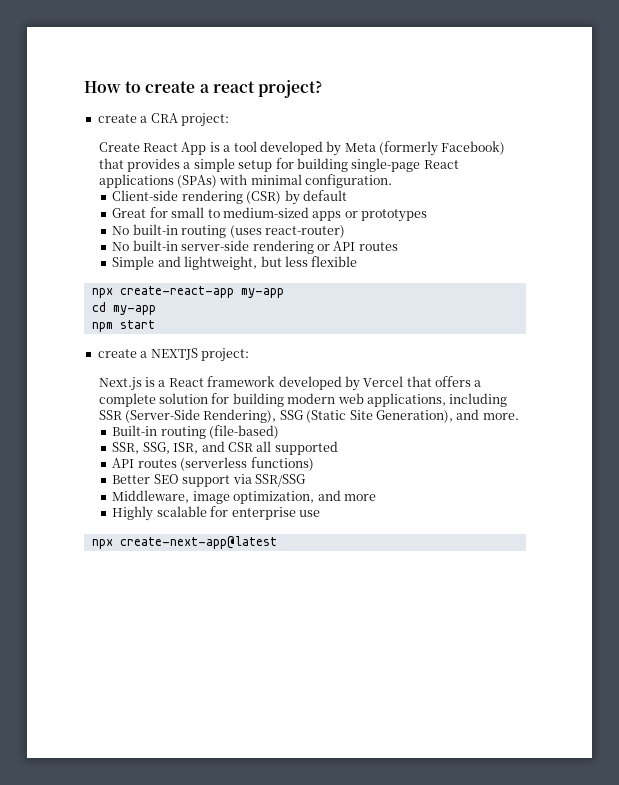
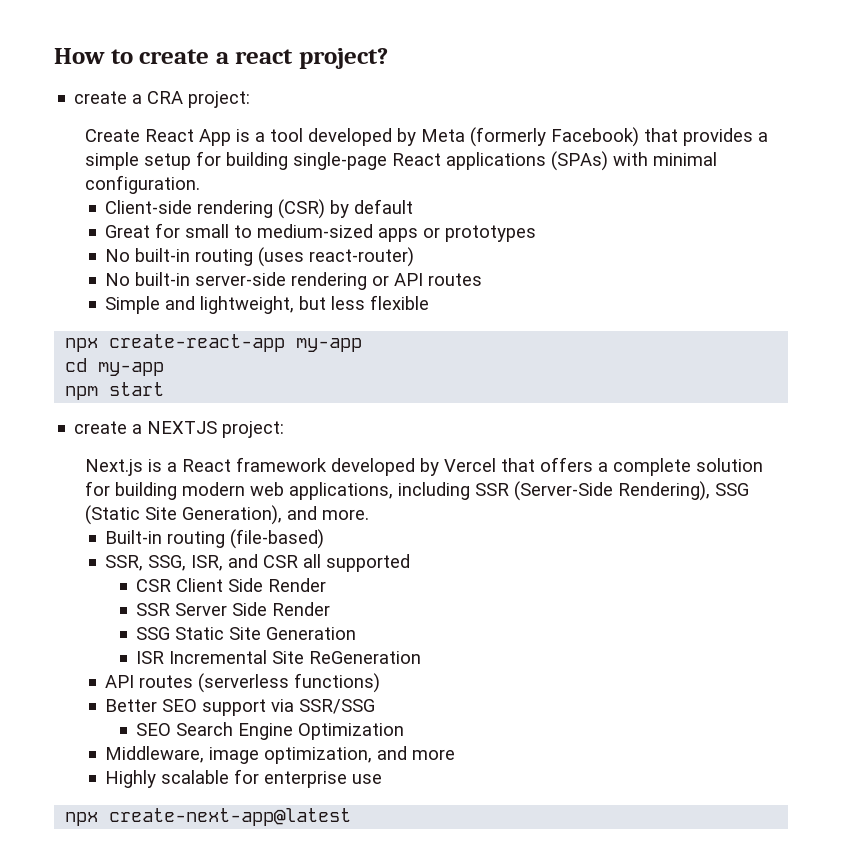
(338, 448) none -> [136,578,327,592] [136,602,331,616] [136,627,357,640] [136,650,422,664] // CSR Client Side Render // SSR Server Side Render // SSG Static Site Generation // ISR Incremental Site ReGeneration
(306, 480) none -> [136,722,405,740] // SEO Search Engine Optimization

